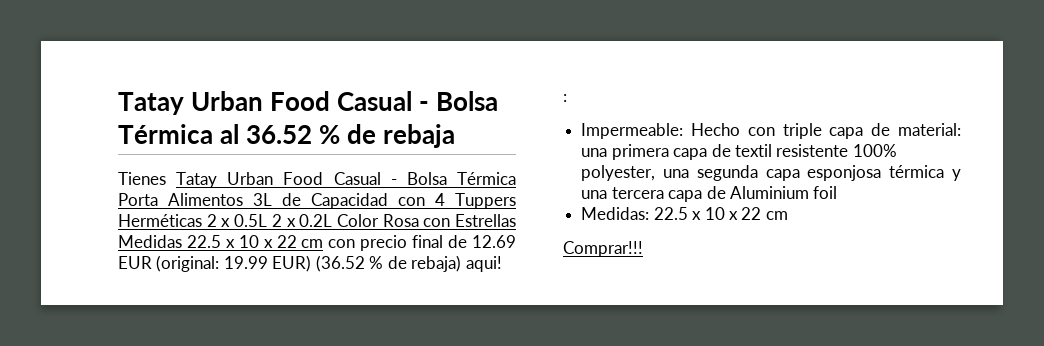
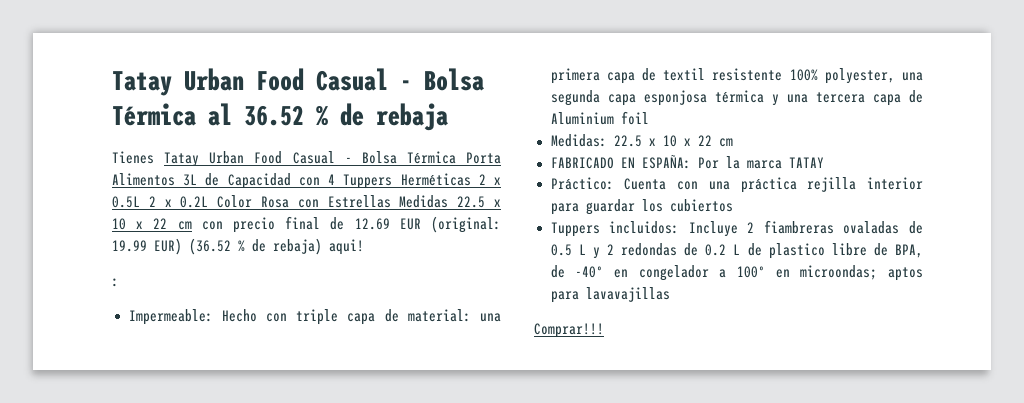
(788, 215) none -> [550,154,824,169] [550,177,923,193] [550,199,733,215] [550,220,923,237] [550,243,923,259] [550,265,923,281] [550,287,670,303] // FABRICADO EN ESPAÑA: Por la marca TATAY // Práctico: Cuenta con una práctica rejilla interior para guardar los cubiertos // Tuppers incluidos: Incluye 2 fiambreras ovaladas de 0.5 L y 2 redondas de 0.2 L de plastico libre de BPA, de -40º en congelador a 100º en microondas; aptos para lavavajillas

